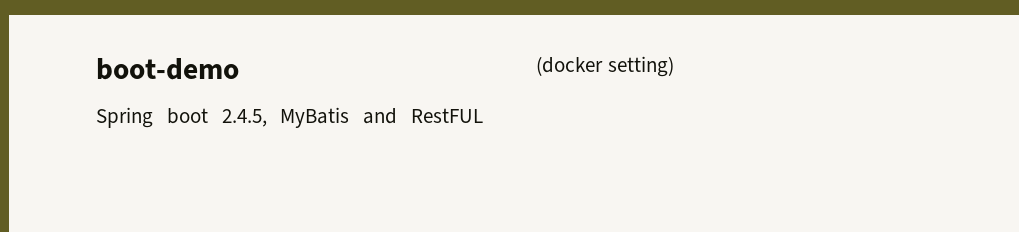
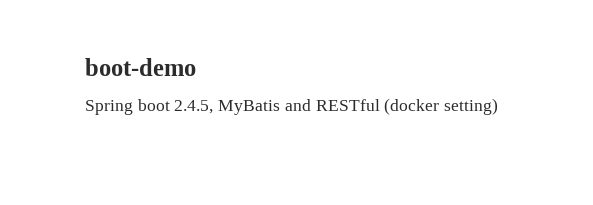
[411,108,483,123] RestFUL -> [315,99,380,111] RESTful

